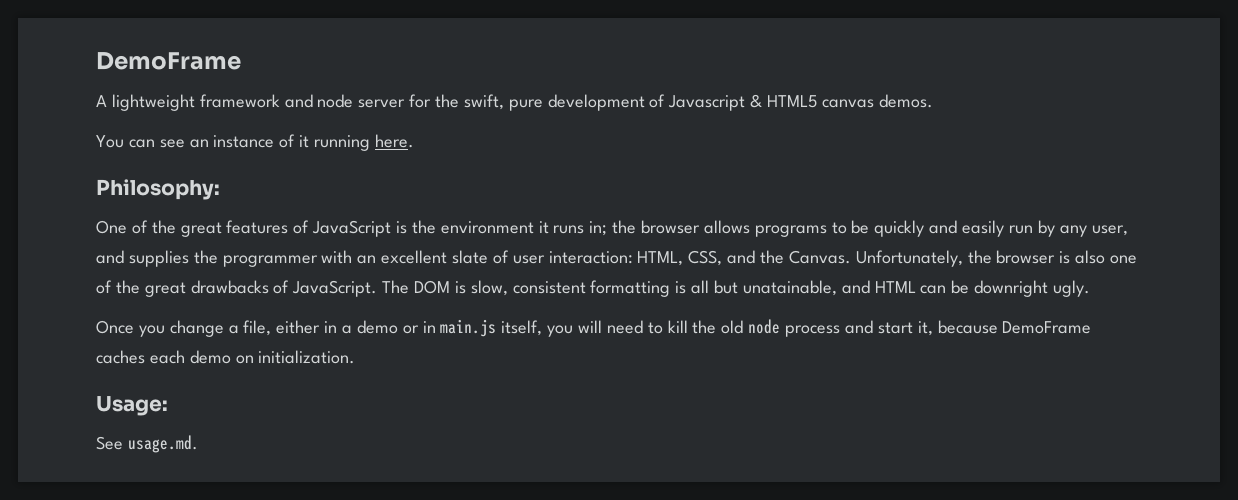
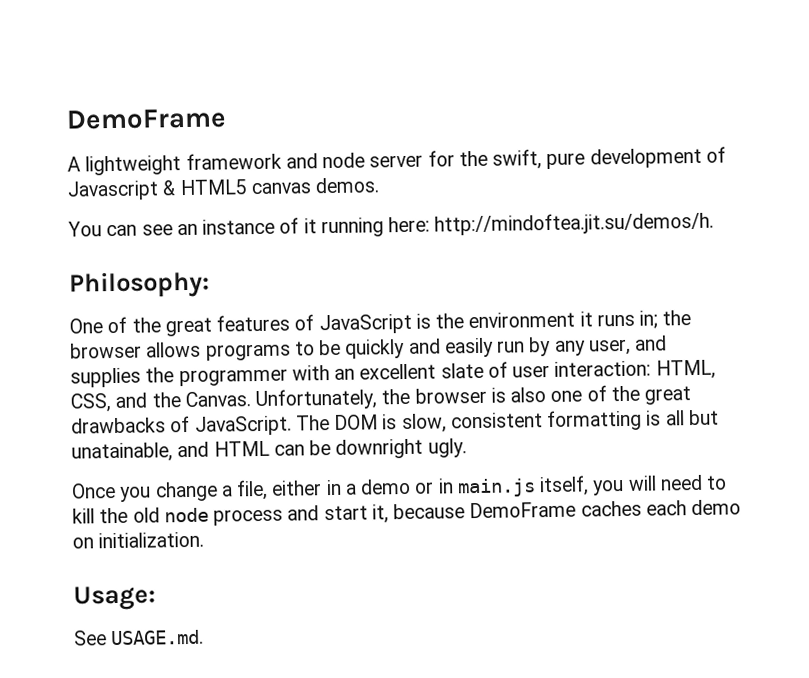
[374,134,414,148] here. -> [388,211,715,236] here: http://mindoftea.jit.su/demos/h.
[127,435,198,453] usage.md. -> [110,629,205,646] USAGE.md.

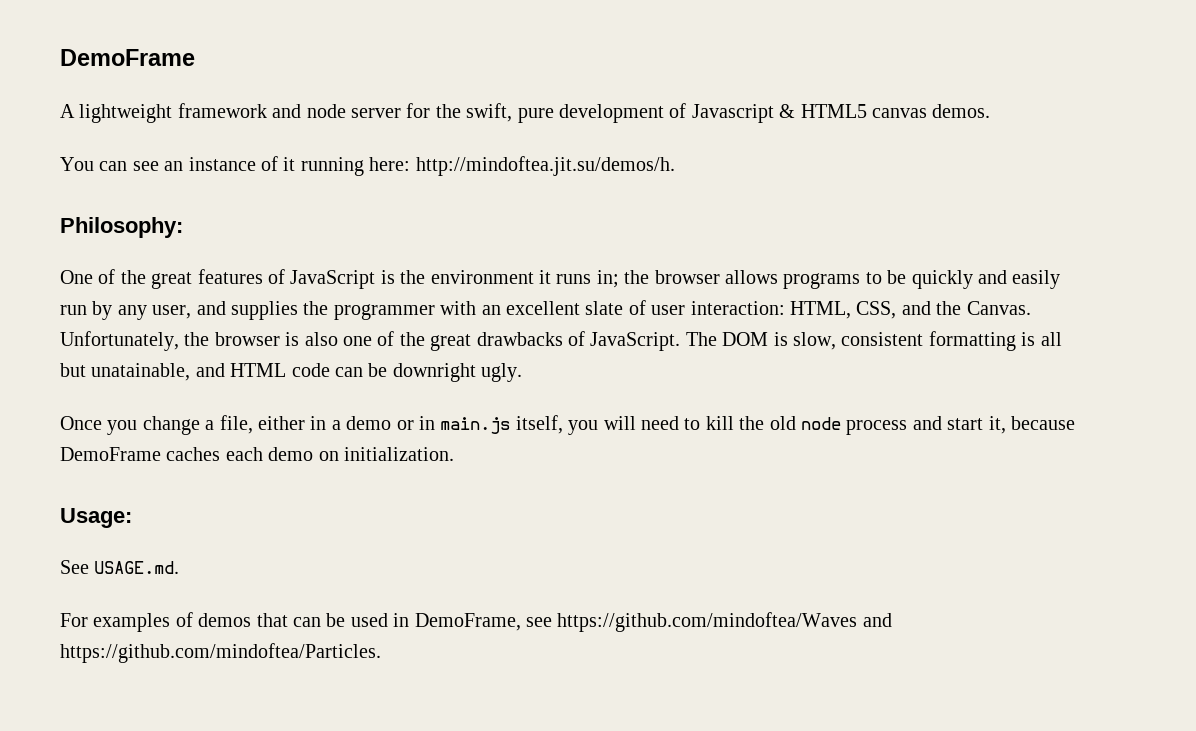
(270, 448) none -> [291,363,330,377] code
(205, 637) none -> [60,612,892,632] [60,643,381,663] // For examples of demos that can be used in DemoFrame, see https://github.com/mindoftea/Waves and https://github.com/mindoftea/Particles.

